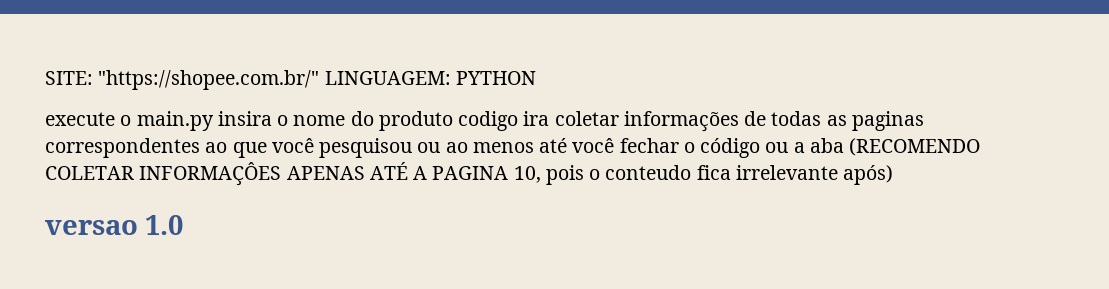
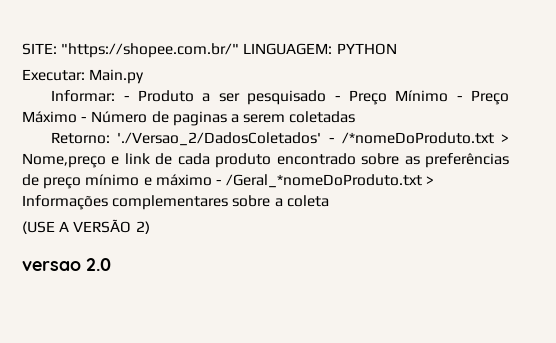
[45,111,924,132] [45,138,981,158] [45,162,894,186] execute o main.py insira o nome do produto codigo ira coletar informações de todas as paginas correspondentes ao que você pesquisou ou ao menos até você fechar o código ou a aba (RECOMENDO COLETAR INFORMAÇÔES APENAS ATÉ A PAGINA 10, pois o conteudo fica irrelevante após) -> [22,69,145,84] [51,90,510,105] [22,111,356,126] [51,132,509,146] [22,153,510,168] [22,174,435,189] [22,195,329,210] [22,219,150,234] Executar: Main.py // Informar: - Produto a ser pesquisado - Preço Mínimo - Preço Máximo - Número de paginas a serem coletadas // Retorno: './Versao_2/DadosColetados' - /*nomeDoProduto.txt > Nome,preço e link de cada produto encontrado sobre as preferências de preço mínimo e máximo - /Geral_*nomeDoProduto.txt > Informações complementares sobre a coleta // (USE A VERSÃO 2)
[145,215,184,235] 1.0 -> [86,258,111,271] 2.0

